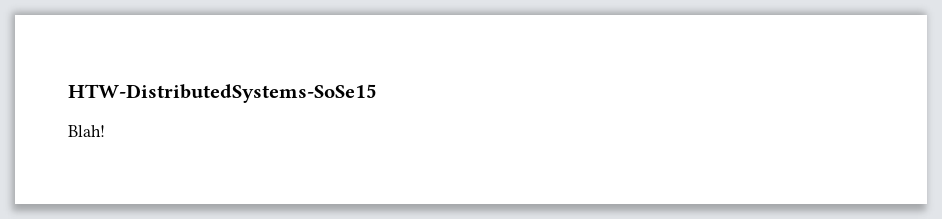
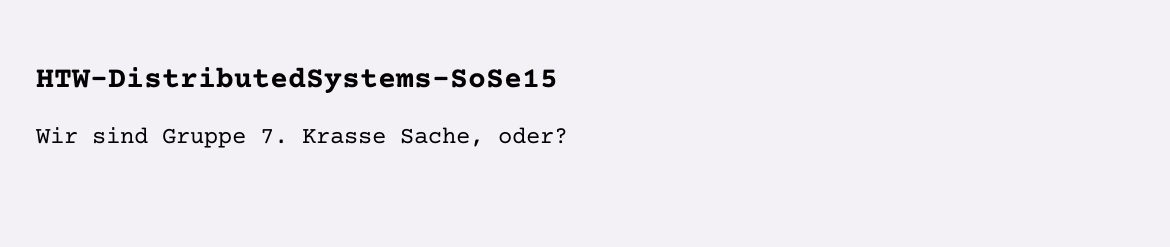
[68,125,105,137] Blah! -> [35,127,568,148] Wir sind Gruppe 7. Krasse Sache, oder?

